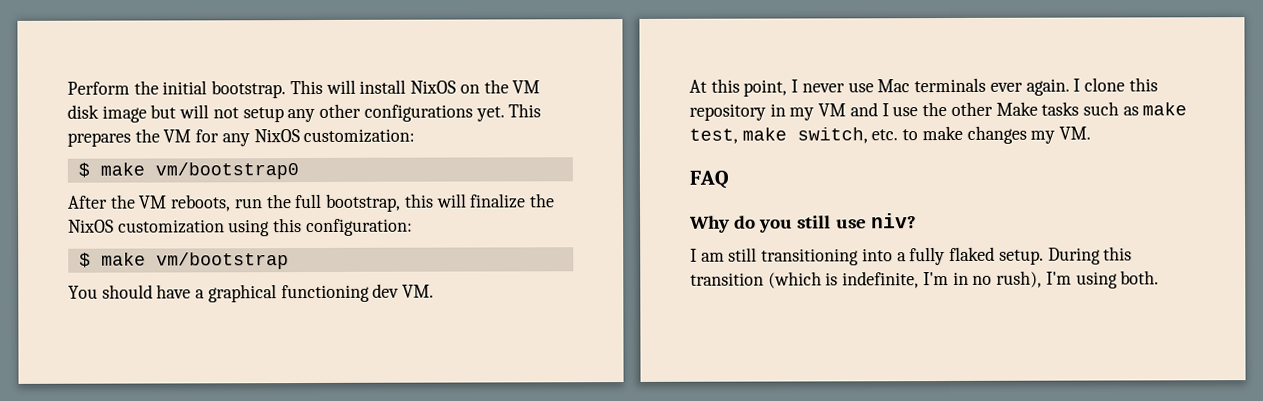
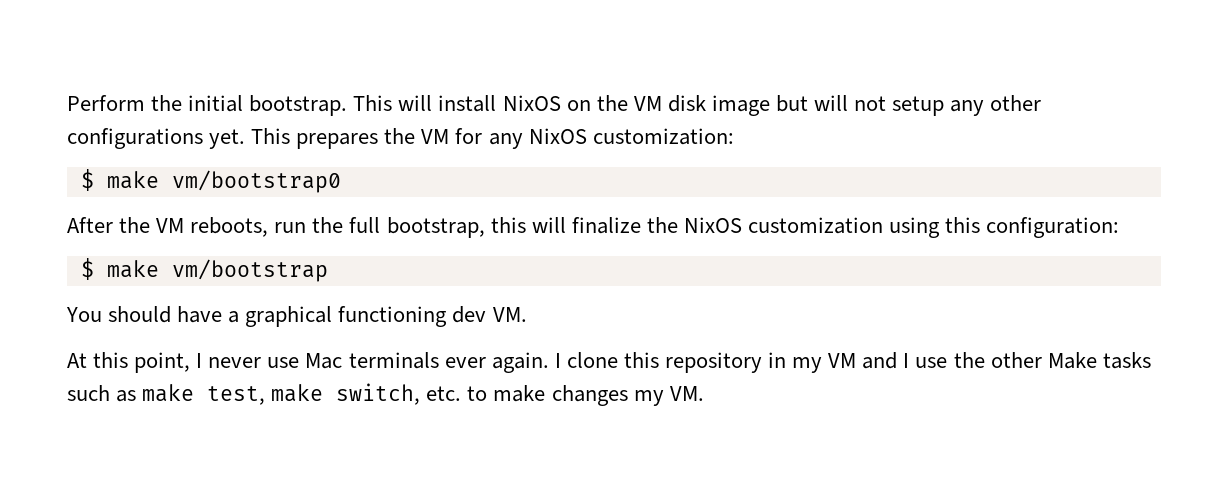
[689,170,729,189] [689,213,917,233] [690,246,1133,266] [690,270,1160,289] // FAQ // Why do you still use niv? // I am still transitioning into a fully flaked setup. During this transition (which is indefinite, I'm in no rush), I'm using both. -> (704, 393) none

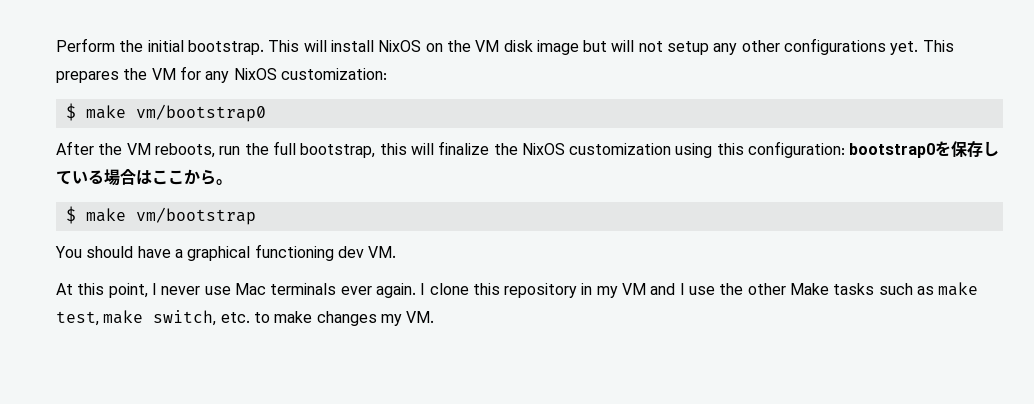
(1120, 227) none -> [849,141,1000,158] [56,169,232,186] bootstrap0を保存している場合はここから。

